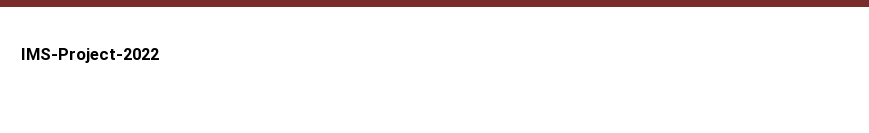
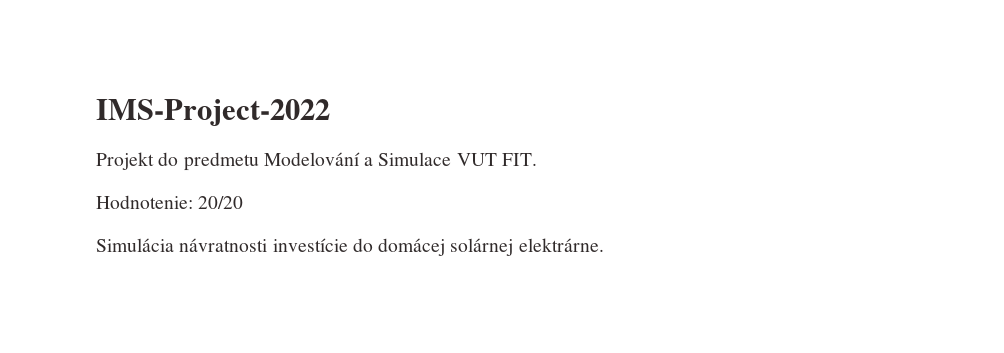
(159, 55) none -> [96,152,537,171] [96,195,244,209] [96,238,604,256] // Projekt do predmetu Modelování a Simulace VUT FIT. // Hodnotenie: 20/20 // Simulácia návratnosti investície do domácej solárnej elektrárne.

